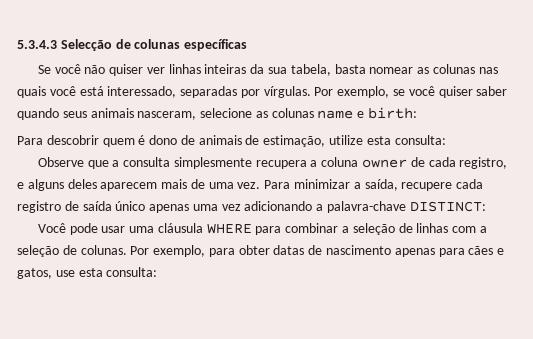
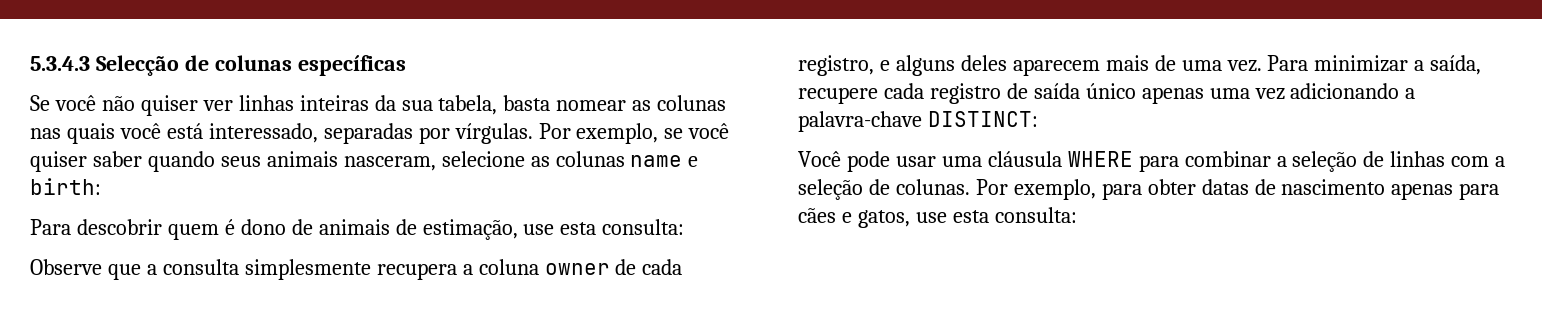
[329,135,364,145] utilize -> [523,224,555,235] use

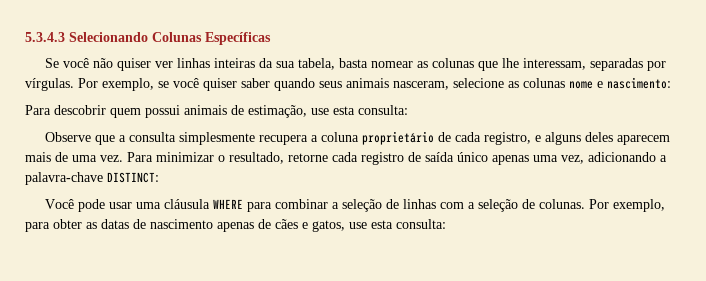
[95,55,406,76] Selecção de colunas específicas -> [69,32,271,45] Selecionando Colunas Específicas
[30,123,318,144] nas quais você está interessado, -> [478,58,587,71] que lhe interessam,
[630,155,699,167] [30,178,101,195] name e birth: -> [569,77,671,89] nome e nascimento:
[224,219,313,235] é dono de -> [145,105,180,118] possui
[544,263,610,275] owner -> [362,131,435,145] proprietário
[1414,55,1482,75] [798,87,878,104] a saída, recupere -> [218,152,328,164] o resultado, retorne
[1254,88,1285,100] vez -> [561,155,584,164] vez,
(1196, 187) none -> [86,222,97,229] as
[1459,183,1500,200] para -> [258,219,271,229] de

